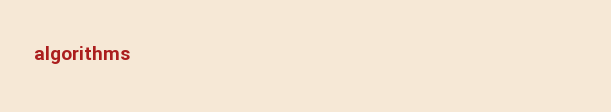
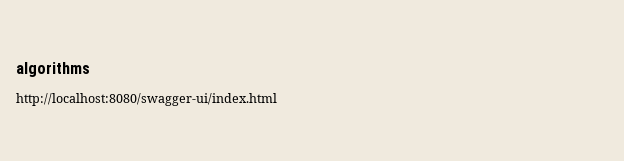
(130, 55) none -> [16,93,277,106] // http://localhost:8080/swagger-ui/index.html

